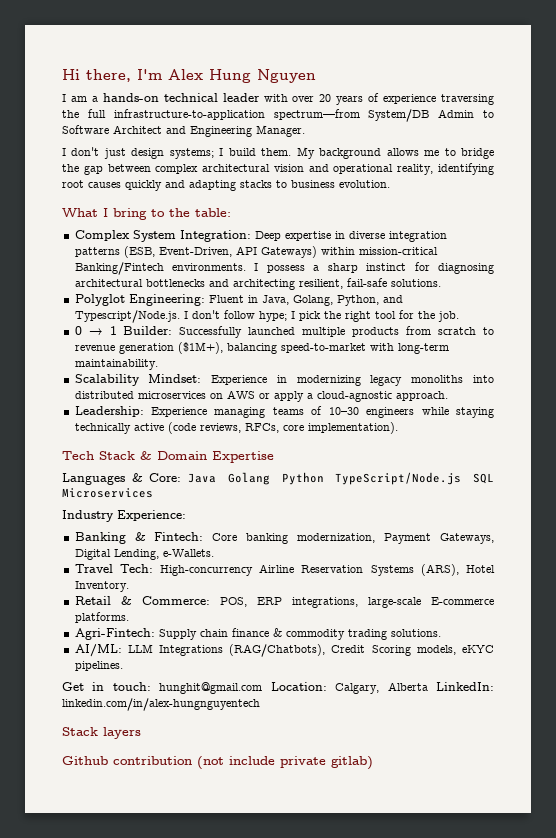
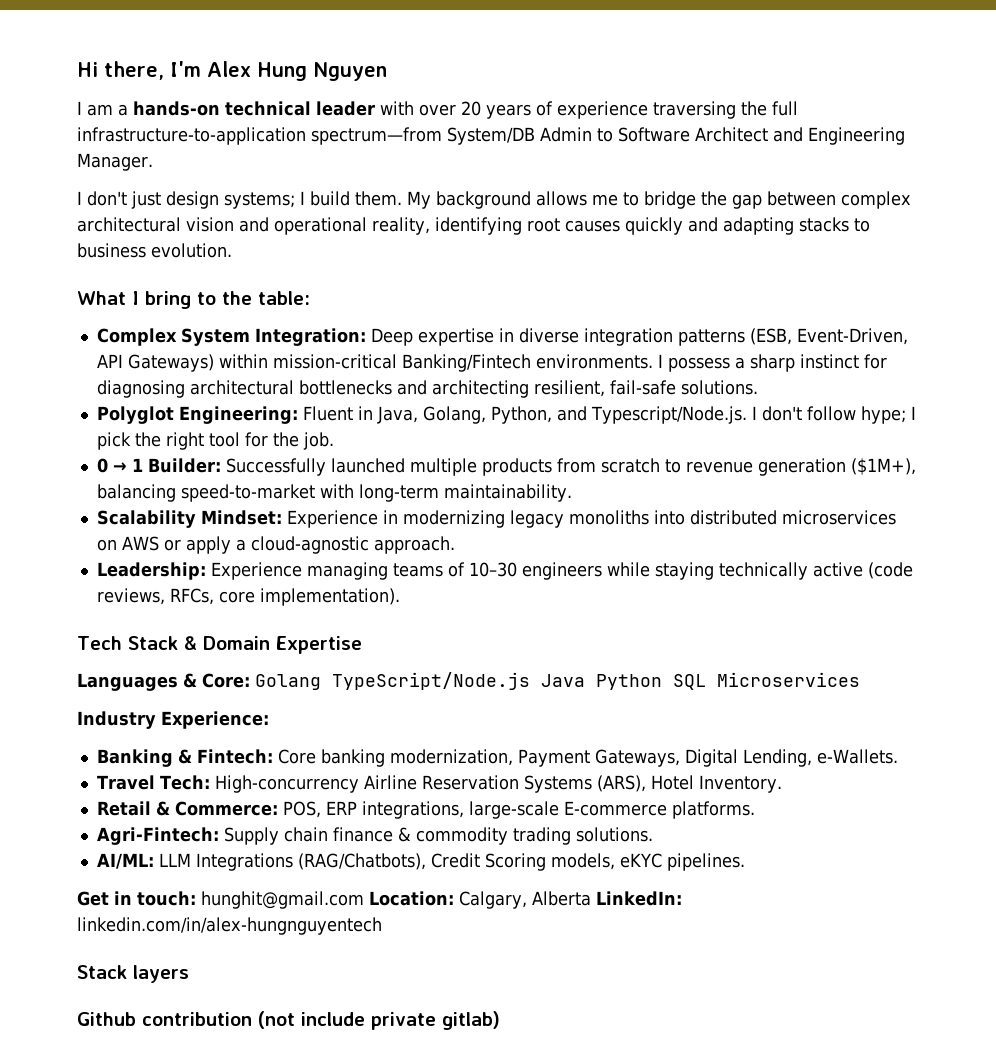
[188,472,462,485] Java Golang Python TypeScript/Node.js -> [255,672,662,690] Golang TypeScript/Node.js Java Python

